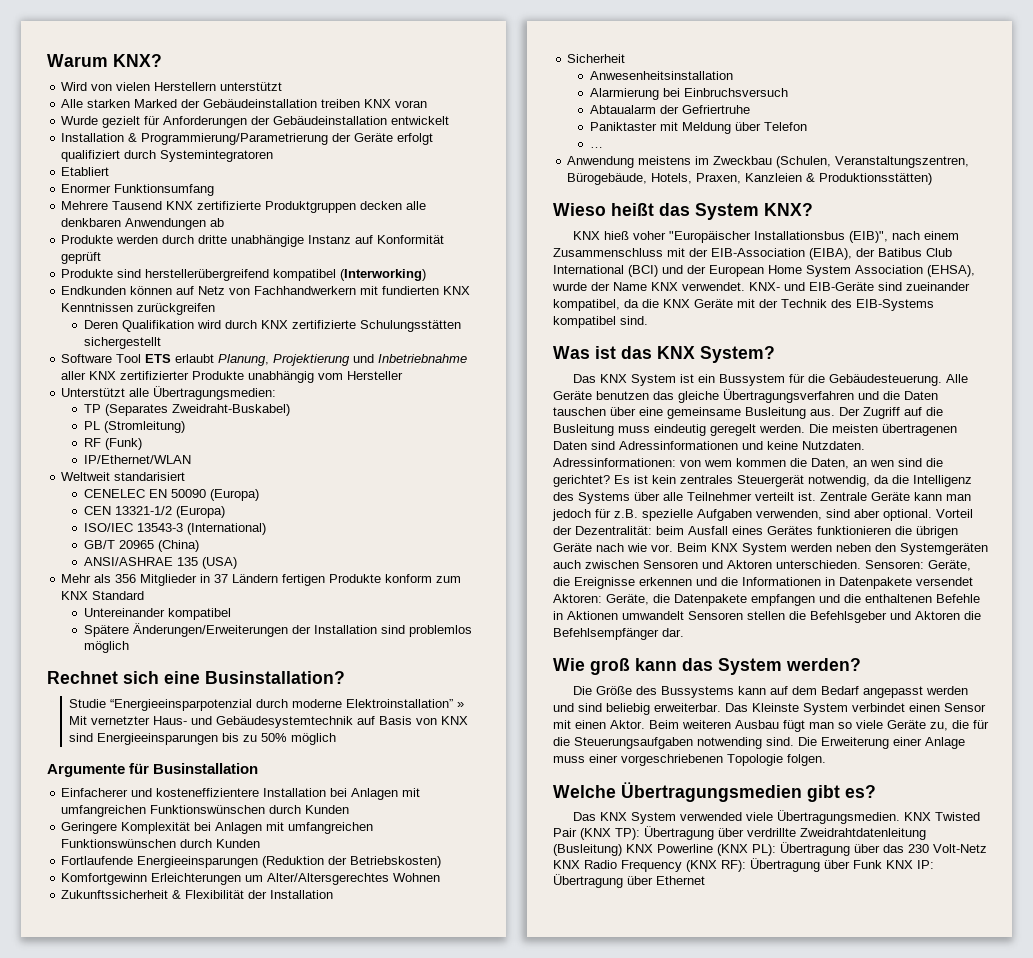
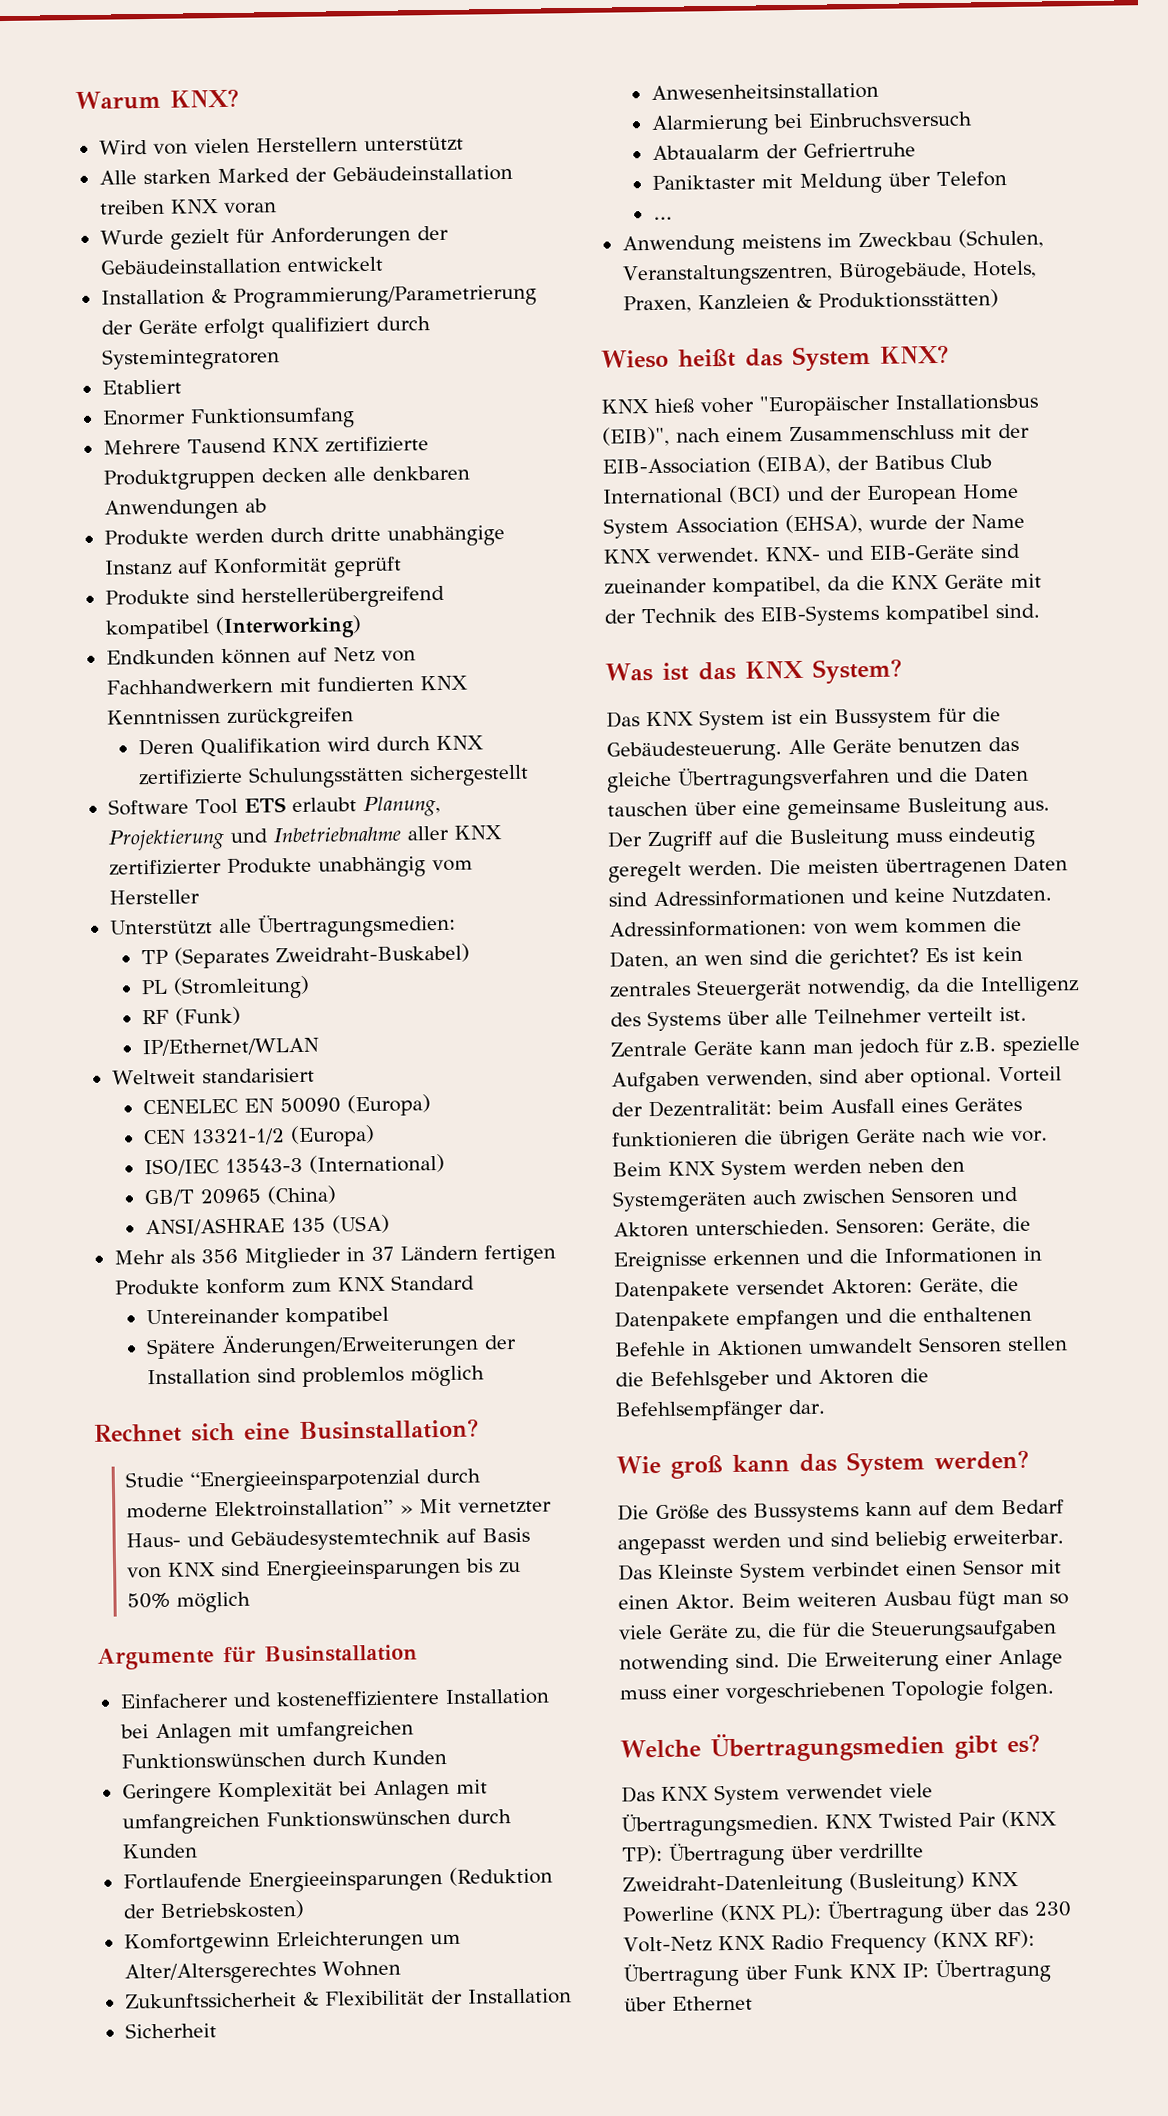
[680,812,743,821] verwended -> [786,1783,883,1800] verwendet
[800,828,926,840] Zweidrahtdatenleitung -> [622,1873,843,1898] Zweidraht-Datenleitung

